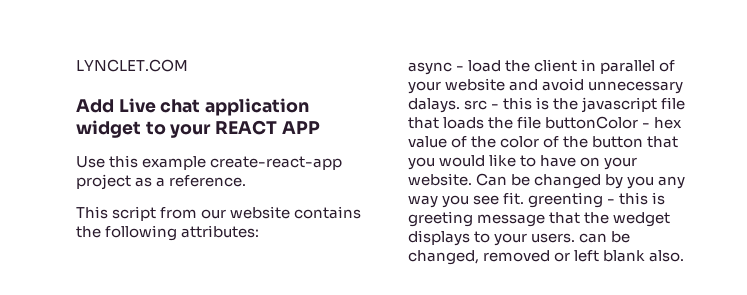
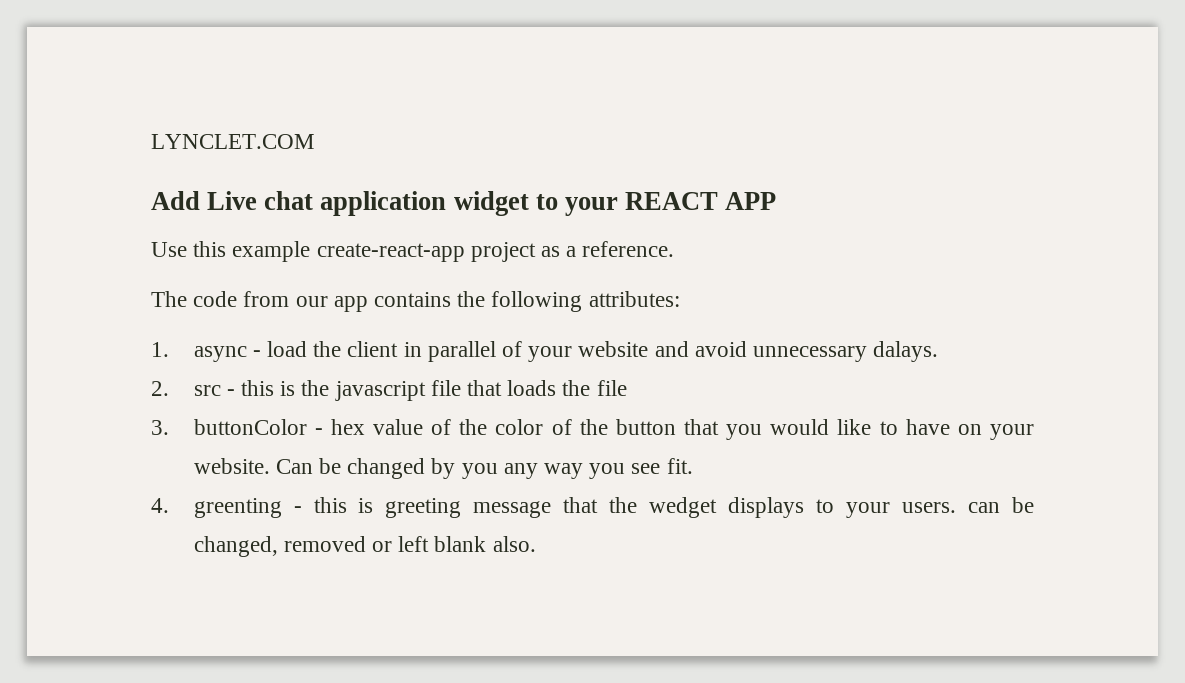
[76,206,157,221] This script -> [151,291,238,307] The code
[230,206,291,219] website -> [333,296,368,312] app
(260, 231) none -> [151,342,169,357] 1.
(460, 105) none -> [151,381,169,396] // 2.
(542, 122) none -> [151,420,169,435] // 3.
(525, 198) none -> [151,498,169,513] // 4.

